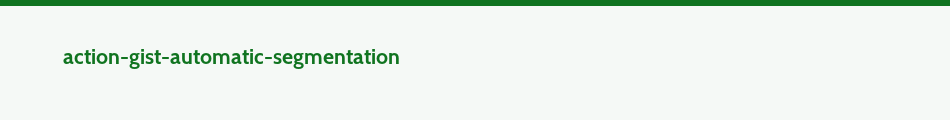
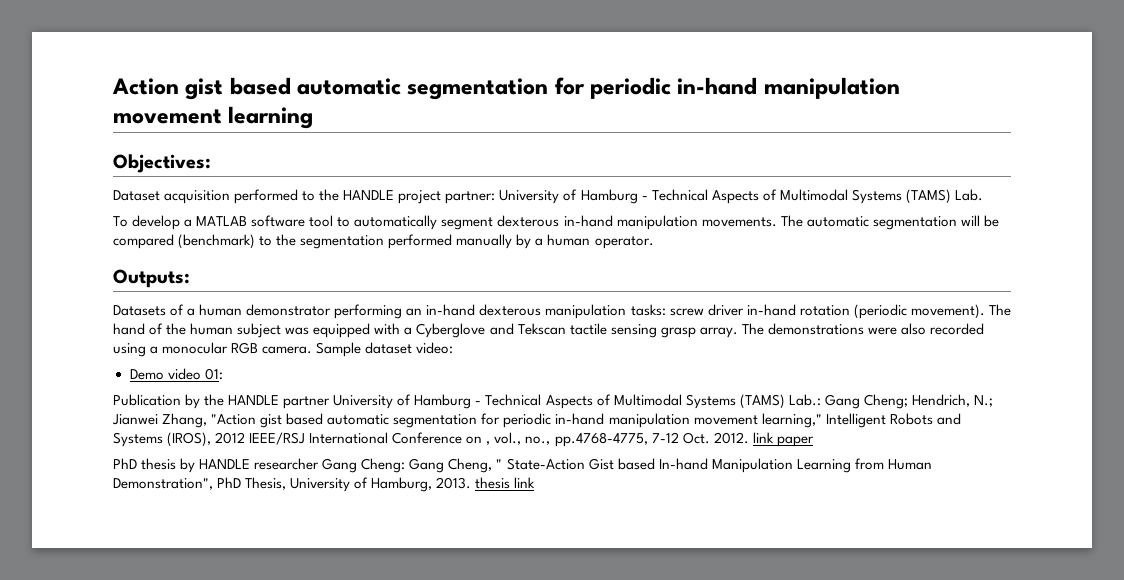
[63,49,400,69] action-gist-automatic-segmentation -> [112,77,900,100] [113,106,314,129] [113,154,211,173] [113,189,983,204] [113,215,999,230] [113,234,654,249] [113,269,190,288] [113,304,1011,319] [113,323,984,338] [113,342,454,357] [129,368,223,380] [113,394,993,409] [112,413,961,428] [113,432,814,447] [113,458,932,473] [113,477,536,492] Action gist based automatic segmentation for periodic in-hand manipulation movement learning // Objectives: // Dataset acquisition performed to the HANDLE project partner: University of Hamburg - Technical Aspects of Multimodal Systems (TAMS) Lab. // To develop a MATLAB software tool to automatically segment dexterous in-hand manipulation movements. The automatic segmentation will be compared (benchmark) to the segmentation performed manually by a human operator. // Outputs: // Datasets of a human demonstrator performing an in-hand dexterous manipulation tasks: screw driver in-hand rotation (periodic movement). The hand of the human subject was equipped with a Cyberglove and Tekscan tactile sensing grasp array. The demonstrations were also recorded using a monocular RGB camera. Sample dataset video: // Demo video 01: // Publication by the HANDLE partner University of Hamburg - Technical Aspects of Multimodal Systems (TAMS) Lab.: Gang Cheng; Hendrich, N.; Jianwei Zhang, "Action gist based automatic segmentation for periodic in-hand manipulation movement learning," Intelligent Robots and Systems (IROS), 2012 IEEE/RSJ International Conference on , vol., no., pp.4768-4775, 7-12 Oct. 2012. link paper // PhD thesis by HANDLE researcher Gang Cheng: Gang Cheng, " State-Action Gist based In-hand Manipulation Learning from Human Demonstration", PhD Thesis, University of Hamburg, 2013. thesis link

